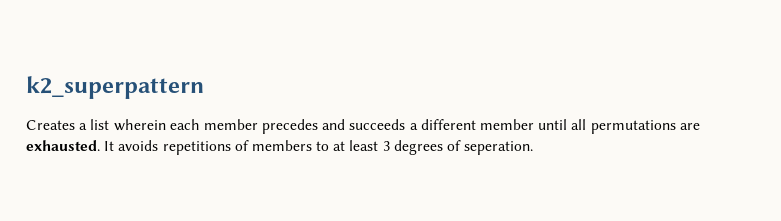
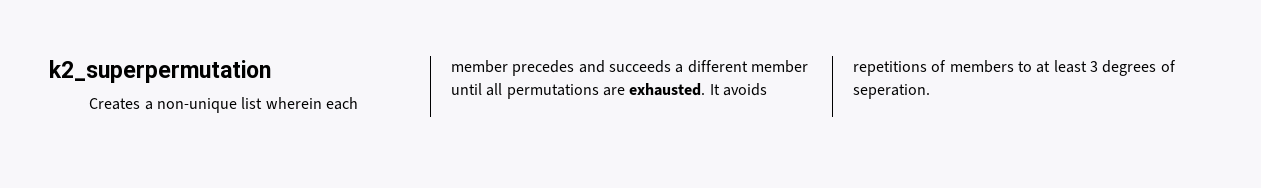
[26,76,204,99] k2_superpattern -> [49,60,271,83] k2_superpermutation
(88, 126) none -> [156,98,237,113] non-unique

